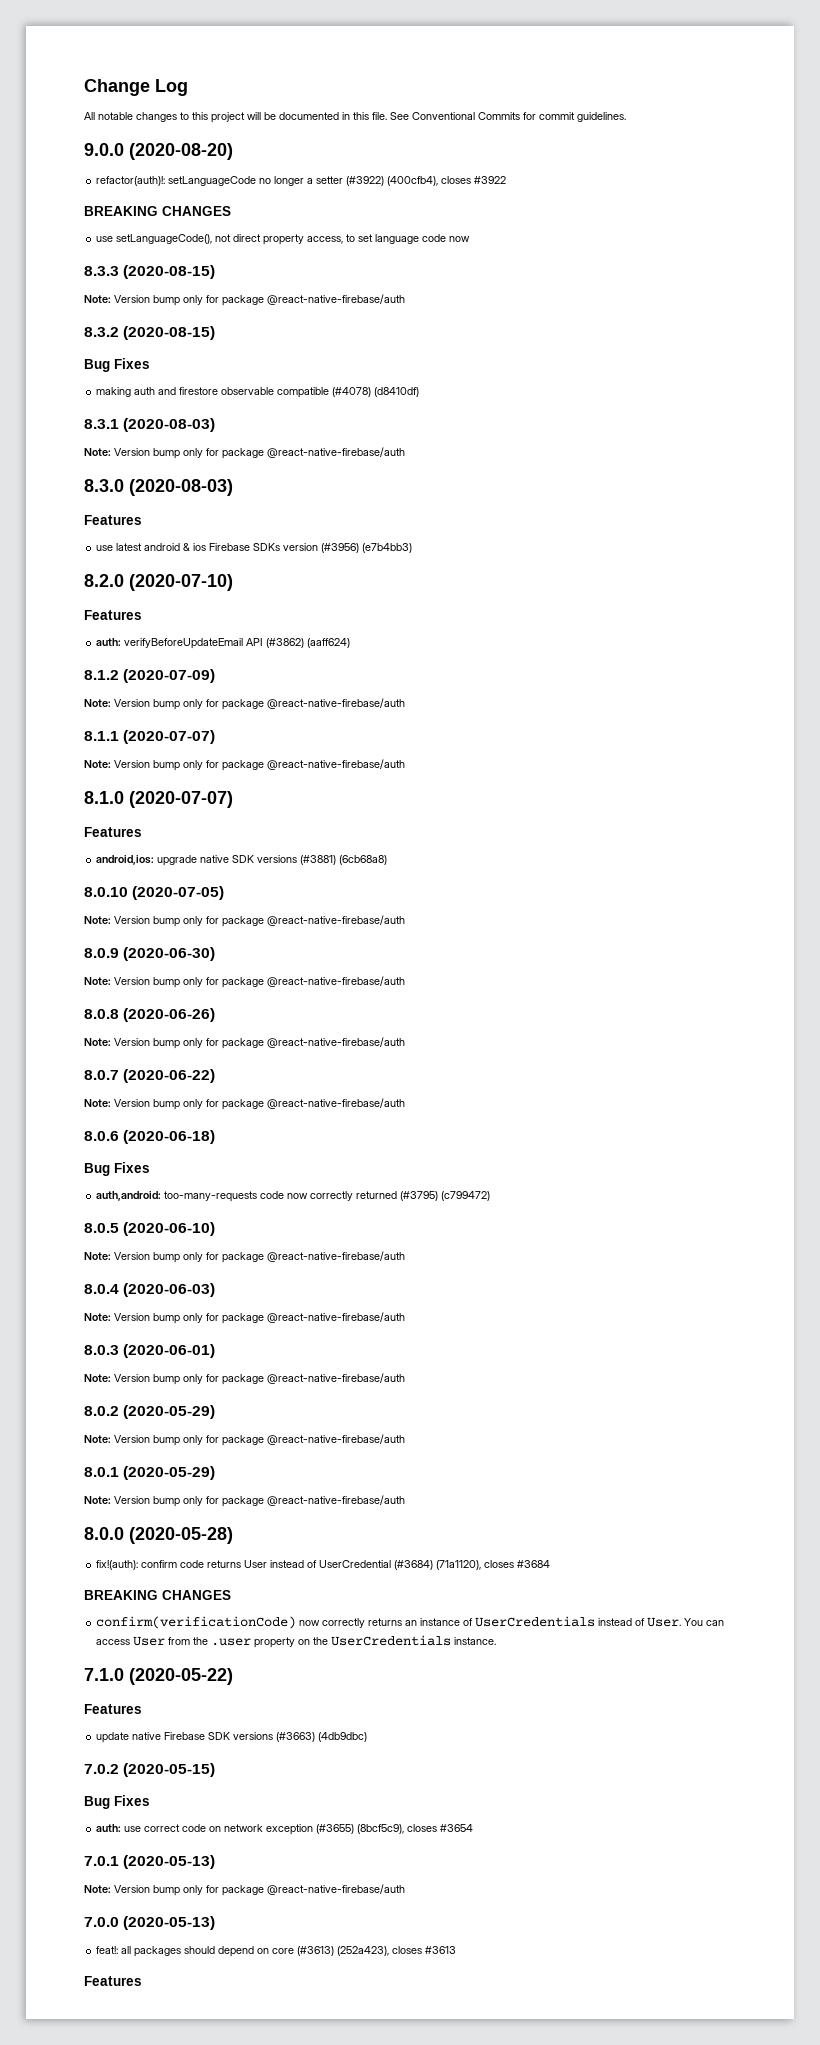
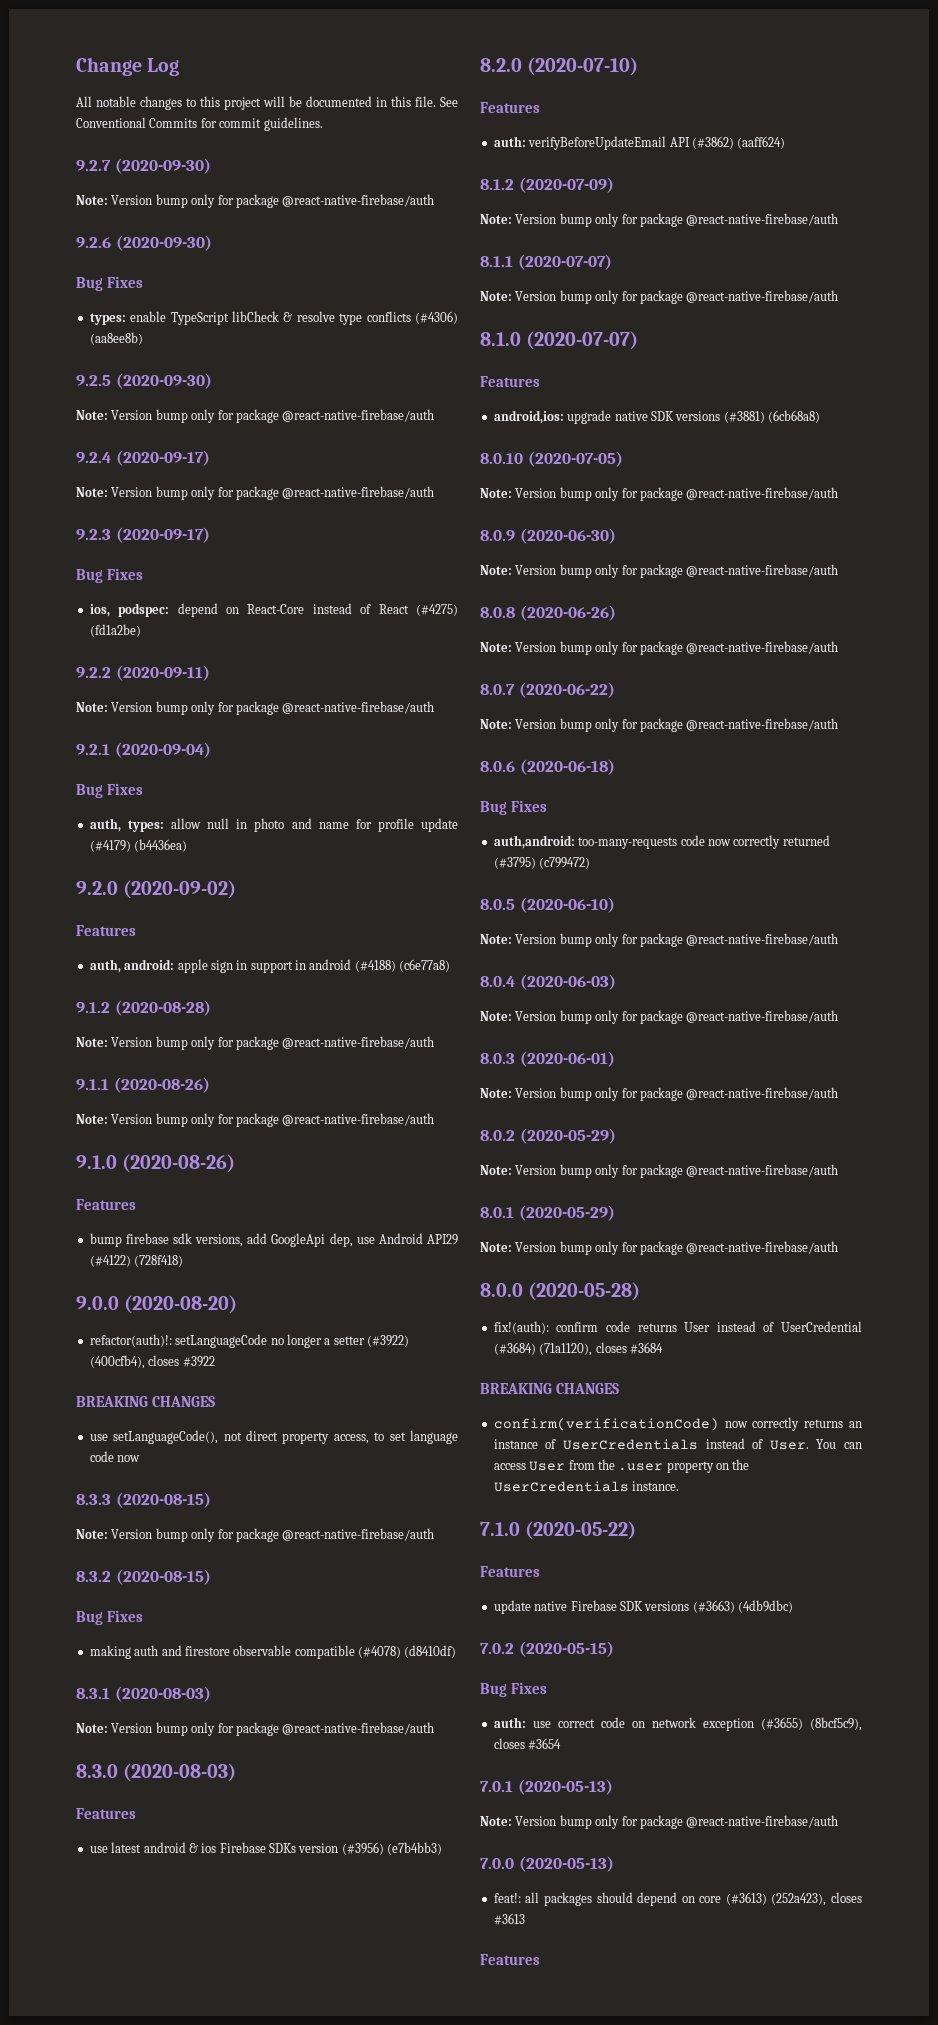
(626, 117) none -> [76,158,211,174] [76,194,435,208] [76,235,212,251] [76,276,143,291] [89,311,458,325] [89,332,143,345] [76,373,212,389] [76,409,435,423] [76,450,210,466] [76,486,435,500] [76,527,210,543] [76,568,143,583] [89,603,458,617] [89,624,141,637] [76,665,210,681] [76,701,435,715] [76,742,211,758] [76,783,143,798] [89,818,458,832] [89,839,188,852] [76,880,237,899] [76,925,136,936] [89,959,451,973] [76,1000,211,1016] [76,1036,435,1050] [76,1077,210,1093] [76,1113,435,1127] [76,1154,236,1173] [76,1199,136,1210] [89,1233,459,1247] [89,1255,184,1267] // 9.2.7 (2020-09-30) // Note: Version bump only for package @react-native-firebase/auth // 9.2.6 (2020-09-30) // Bug Fixes // types: enable TypeScript libCheck & resolve type conflicts (#4306) (aa8ee8b) // 9.2.5 (2020-09-30) // Note: Version bump only for package @react-native-firebase/auth // 9.2.4 (2020-09-17) // Note: Version bump only for package @react-native-firebase/auth // 9.2.3 (2020-09-17) // Bug Fixes // ios, podspec: depend on React-Core instead of React (#4275) (fd1a2be) // 9.2.2 (2020-09-11) // Note: Version bump only for package @react-native-firebase/auth // 9.2.1 (2020-09-04) // Bug Fixes // auth, types: allow null in photo and name for profile update (#4179) (b4436ea) // 9.2.0 (2020-09-02) // Features // auth, android: apple sign in support in android (#4188) (c6e77a8) // 9.1.2 (2020-08-28) // Note: Version bump only for package @react-native-firebase/auth // 9.1.1 (2020-08-26) // Note: Version bump only for package @react-native-firebase/auth // 9.1.0 (2020-08-26) // Features // bump firebase sdk versions, add GoogleApi dep, use Android API29 (#4122) (728f418)

